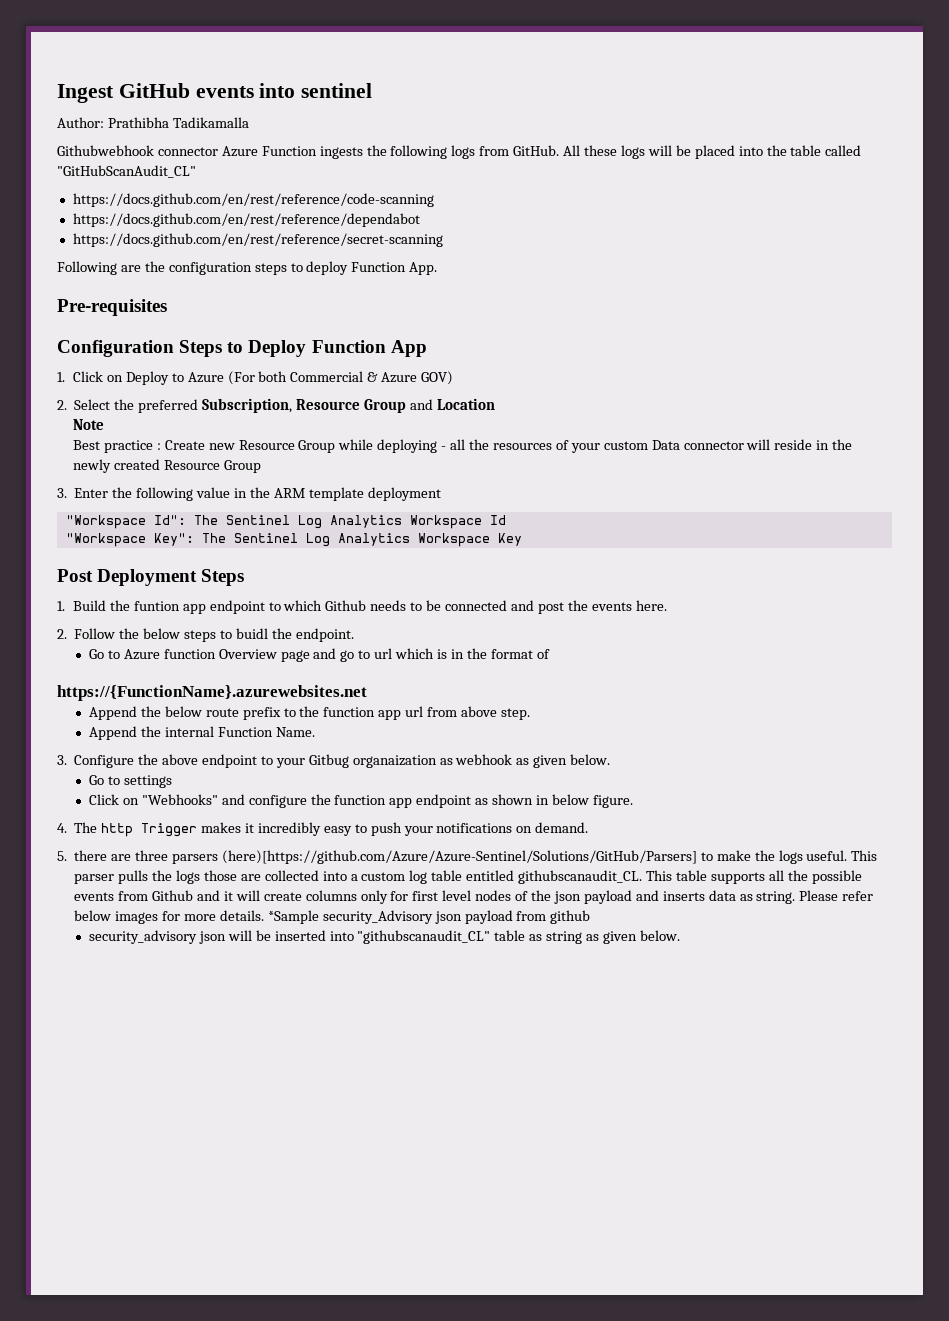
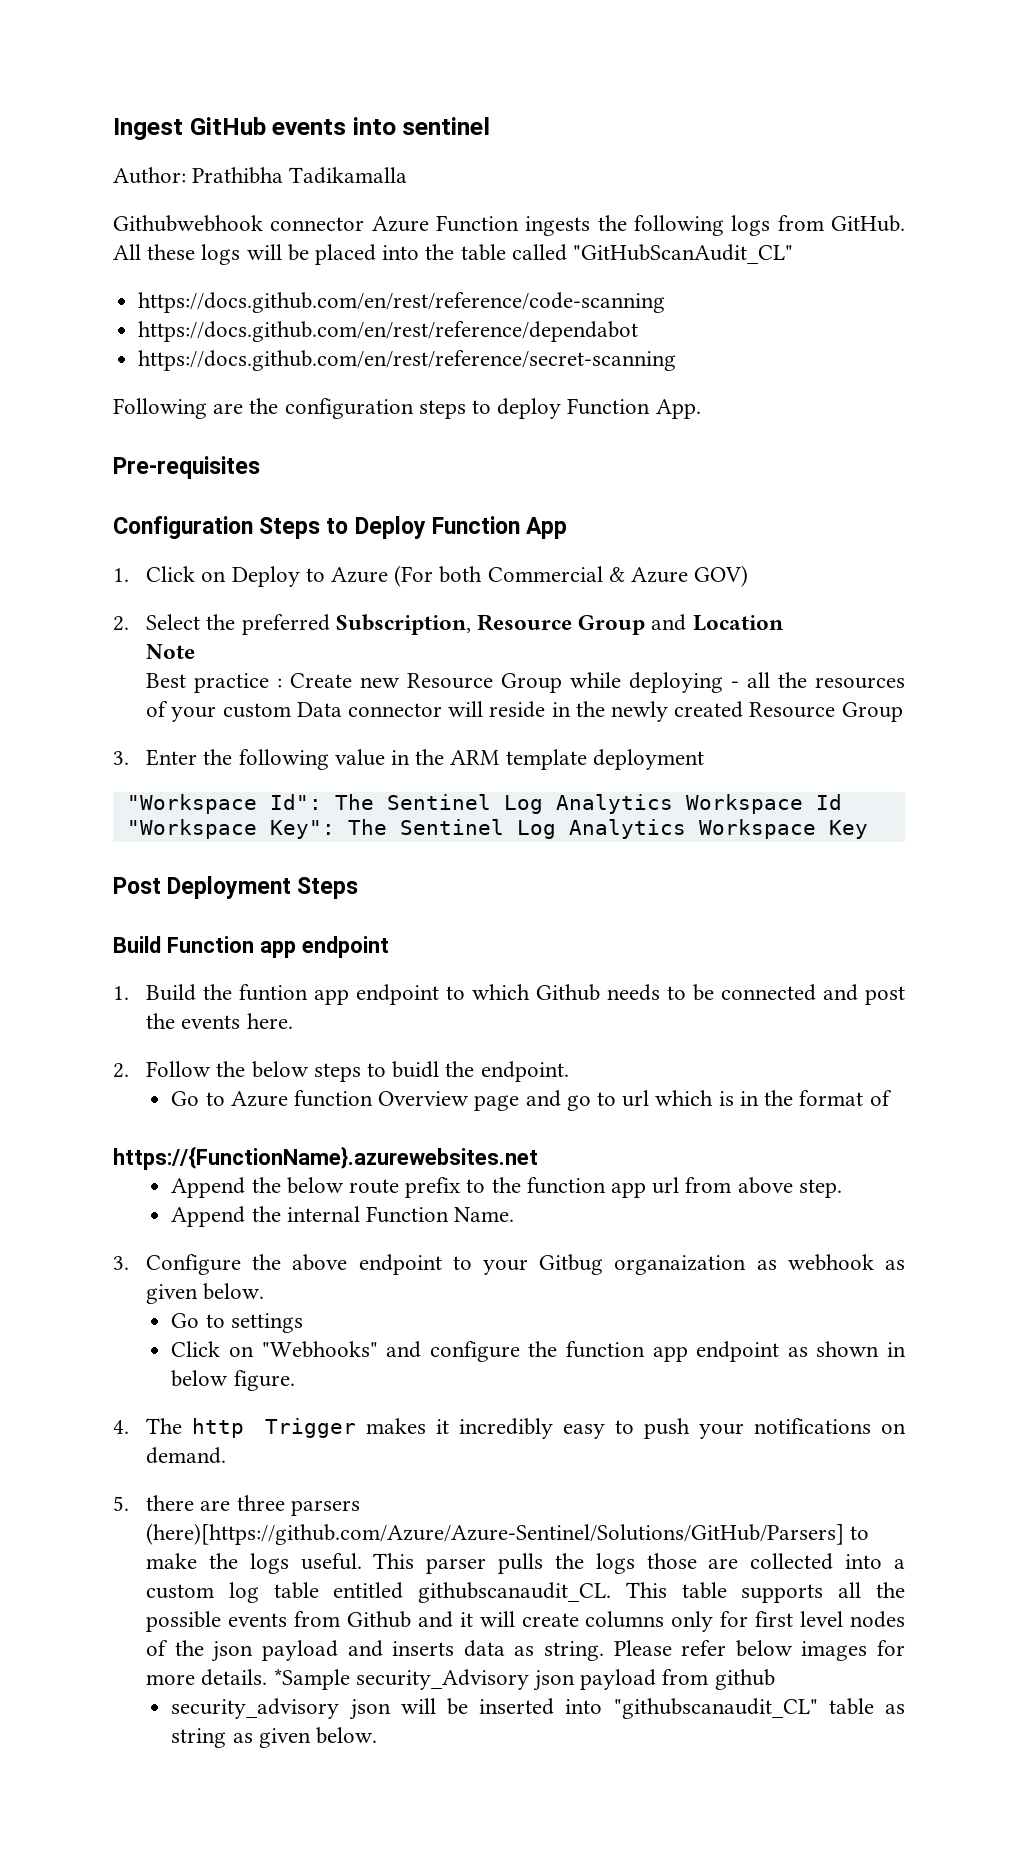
(245, 577) none -> [113,936,389,958] // Build Function app endpoint

